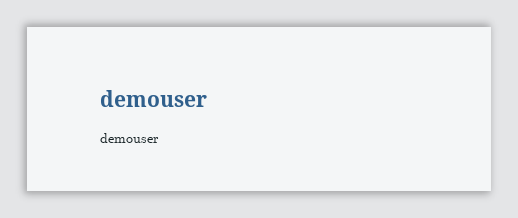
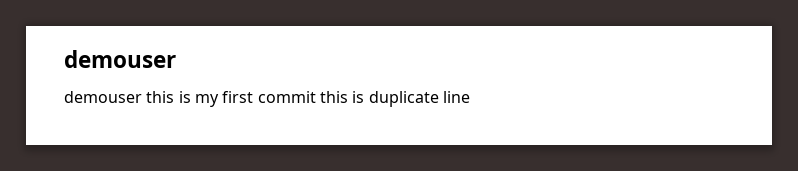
(159, 138) none -> [146,91,470,107] this is my first commit this is duplicate line

